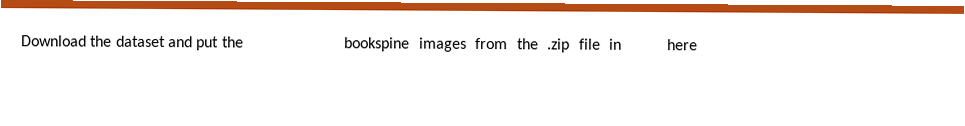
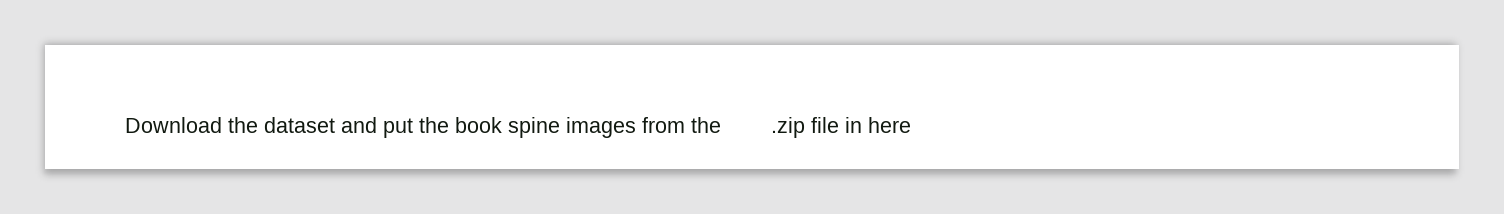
[344,37,410,52] bookspine -> [455,117,560,138] book spine

